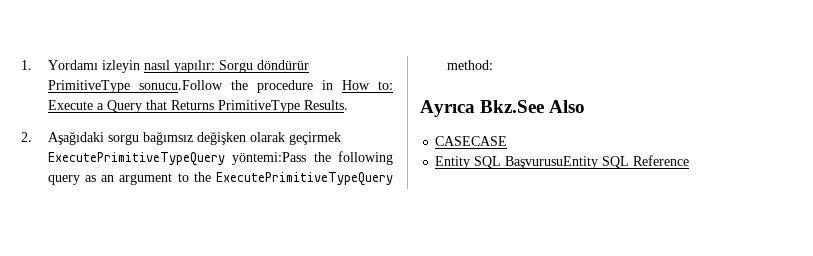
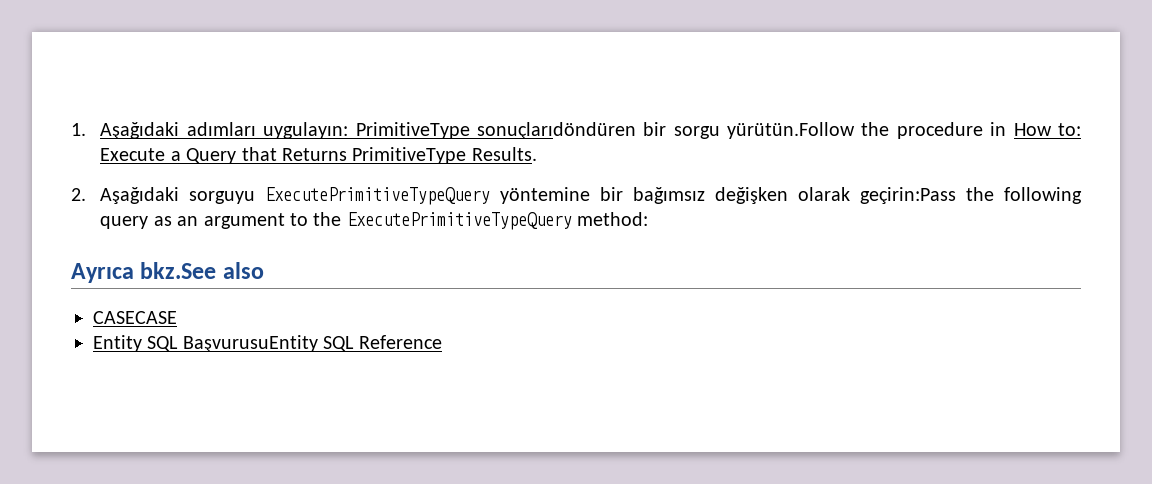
[47,60,309,73] [47,80,223,93] Yordamı izleyin nasıl yapılır: Sorgu döndürür PrimitiveType sonucu.Follow -> [100,122,856,139] Aşağıdaki adımları uygulayın: PrimitiveType sonuçlarıdöndüren bir sorgu yürütün.Follow
[107,131,341,145] [47,152,307,166] sorgu bağımsız değişken olarak geçirmek ExecutePrimitiveTypeQuery yöntemi:Pass -> [189,187,957,205] sorguyu ExecutePrimitiveTypeQuery yöntemine bir bağımsız değişken olarak geçirin:Pass
[480,100,586,113] Bkz.See Also -> [140,262,264,279] bkz.See also

